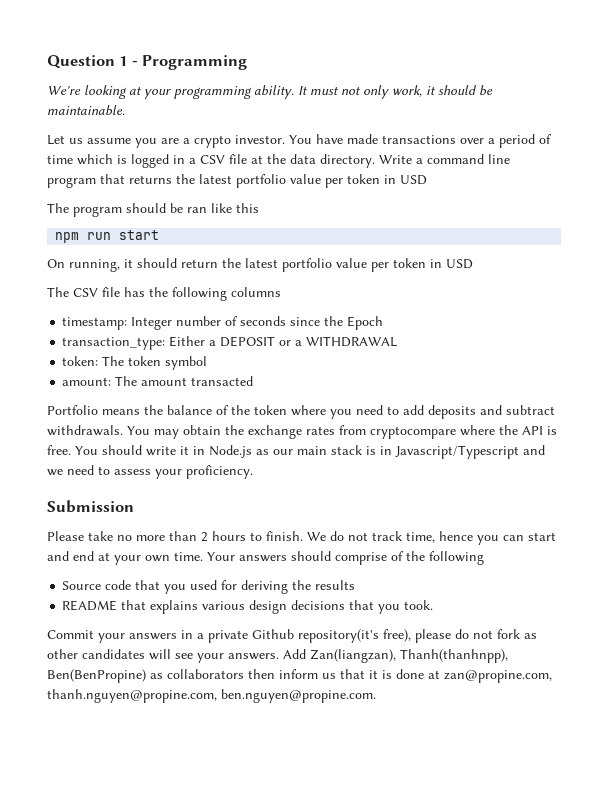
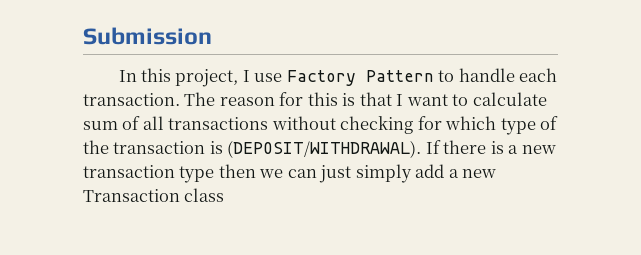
[47,55,248,70] [47,85,493,99] [47,105,125,116] [47,134,552,148] [47,154,510,168] [47,174,427,188] [47,203,259,217] [55,230,160,243] [47,258,473,272] [47,287,281,301] [62,316,384,330] [62,336,398,350] [62,356,208,370] [62,376,254,386] [47,405,555,419] [47,425,557,439] [47,445,545,459] [47,465,253,479] [47,500,134,513] [47,531,556,545] [47,551,484,565] [62,580,356,594] [62,600,434,614] [47,629,537,643] [47,649,508,663] [47,669,552,683] [47,689,376,703] Question 1 - Programming // We're looking at your programming ability. It must not only work, it should be maintainable. // Let us assume you are a crypto investor. You have made transactions over a period of time which is logged in a CSV file at the data directory. Write a command line program that returns the latest portfolio value per token in USD // The program should be ran like this // npm run start // On running, it should return the latest portfolio value per token in USD // The CSV file has the following columns // timestamp: Integer number of seconds since the Epoch // transaction_type: Either a DEPOSIT or a WITHDRAWAL // token: The token symbol // amount: The amount transacted // Portfolio means the balance of the token where you need to add deposits and subtract withdrawals. You may obtain the exchange rates from cryptocompare where the API is free. You should write it in Node.js as our main stack is in Javascript/Typescript and we need to assess your proficiency. // Submission // Please take no more than 2 hours to finish. We do not track time, hence you can start and end at your own time. Your answers should comprise of the following // Source code that you used for deriving the results // README that explains various design decisions that you took. // Commit your answers in a private Github repository(it's free), please do not fork as other candidates will see your answers. Add Zan(liangzan), Thanh(thanhnpp), Ben(BenPropine) as collaborators then inform us that it is done at zan@propine.com, thanh.nguyen@propine.com, ben.nguyen@propine.com. -> [83,27,212,45] [118,68,558,87] [83,92,547,106] [83,116,559,135] [83,140,556,158] [83,164,497,183] [83,188,225,202] Submission // In this project, I use Factory Pattern to handle each transaction. The reason for this is that I want to calculate sum of all transactions without checking for which type of the transaction is (DEPOSIT/WITHDRAWAL). If there is a new transaction type then we can just simply add a new Transaction class

